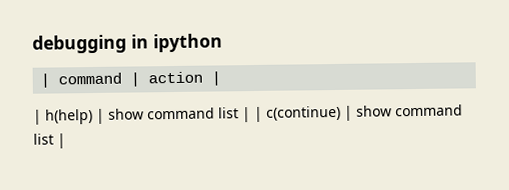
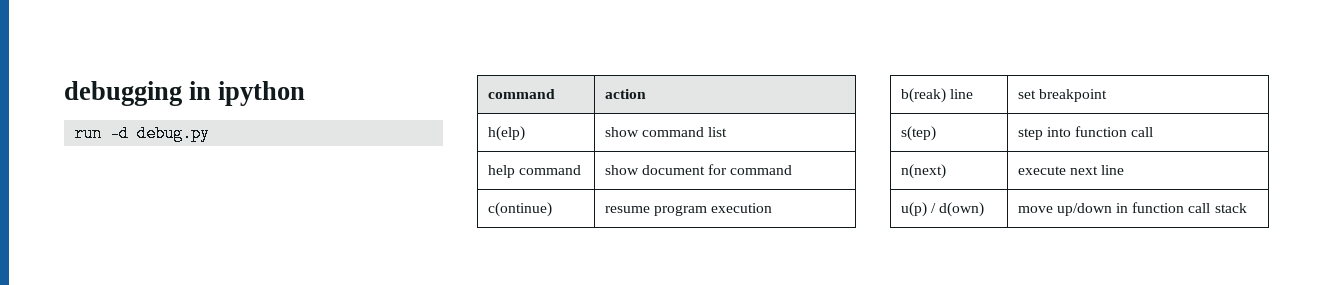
[40,72,141,88] | command | -> [74,125,211,142] [487,89,555,99] run -d debug.py // command |
[211,71,222,86] [33,104,463,125] [33,133,66,149] | // | h(help) | show command list | | c(continue) | show command list | -> [487,126,525,141] [604,127,728,137] [487,165,581,178] [604,164,793,175] [487,202,552,217] [604,203,773,216] [900,88,973,103] [1017,89,1107,102] [900,126,936,141] [1017,126,1154,140] [900,164,946,179] [1017,165,1125,175] [900,202,985,217] [1017,202,1247,216] // h(elp) | show command list // help command | show document for command // c(ontinue) | resume program execution // b(reak) line | set breakpoint // s(tep) | step into function call // n(next) | execute next line // u(p) / d(own) | move up/down in function call stack

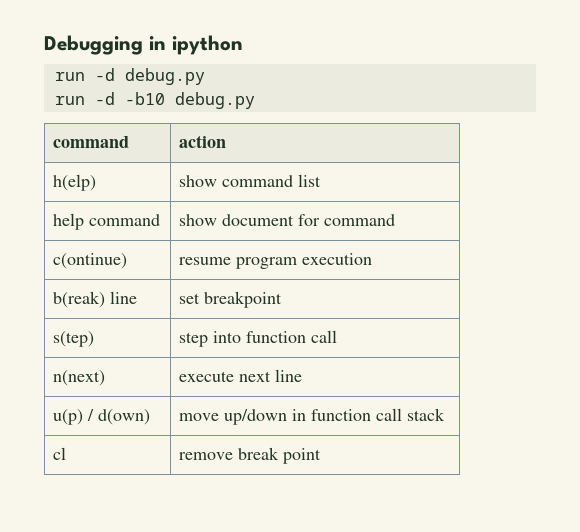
[64,81,182,106] debugging -> [44,35,143,55] Debugging
(211, 133) none -> [54,92,255,109] // run -d -b10 debug.py
(1247, 208) none -> [52,447,66,460] [178,447,321,464] // cl | remove break point

